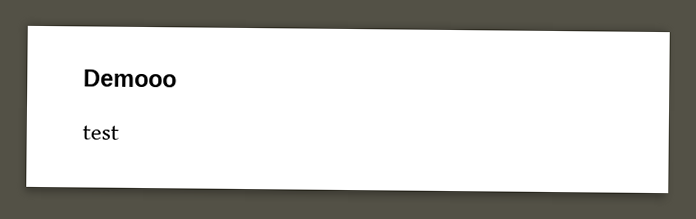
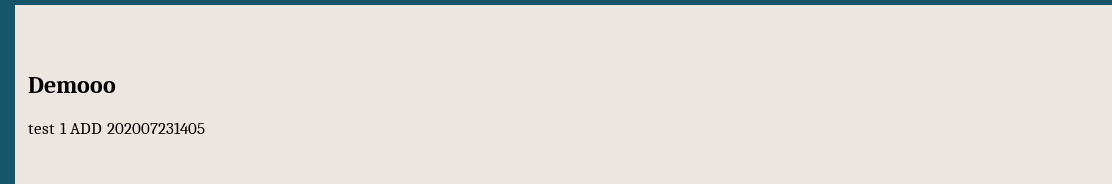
(119, 132) none -> [59,122,205,134] 1 ADD 202007231405

